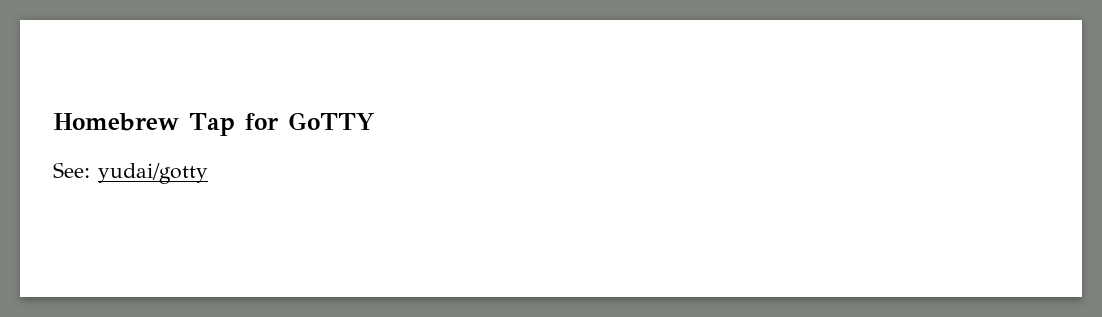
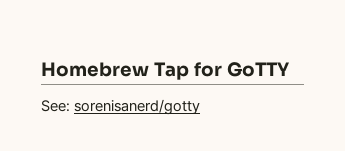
[98,163,208,184] yudai/gotty -> [74,99,201,115] sorenisanerd/gotty

